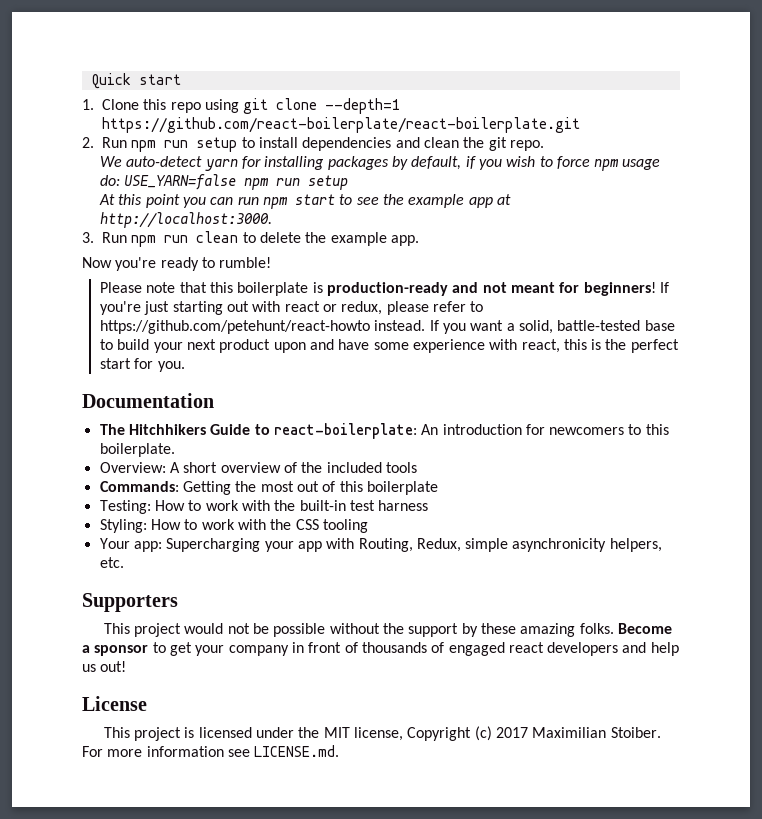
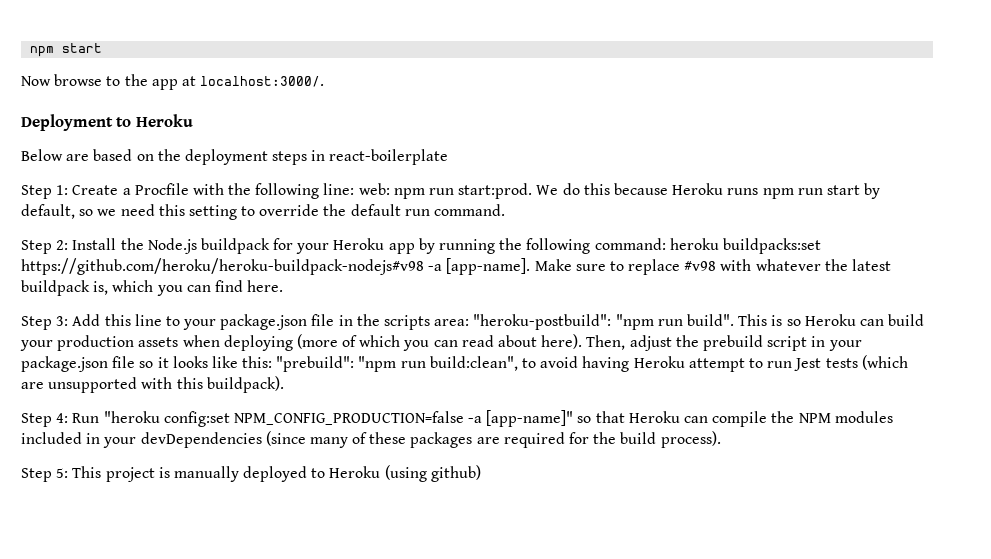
[91,73,131,89] Quick -> [30,46,55,57] npm
[82,98,401,114] [102,117,580,133] [82,137,544,152] [99,156,661,171] [99,174,349,190] [98,194,511,209] [99,212,272,228] [82,231,419,247] [82,257,272,271] [99,282,669,296] [99,301,484,315] [99,320,675,334] [99,339,679,353] [99,358,185,372] [82,393,214,408] [99,423,669,439] [99,443,175,457] [99,462,417,473] [99,481,438,495] [99,500,429,514] [99,519,368,533] [99,538,662,552] [99,557,124,568] [82,593,178,612] [103,623,673,637] [82,642,679,656] [82,661,127,672] [82,696,147,711] [103,726,661,741] [82,745,340,757] 1. Clone this repo using git clone --depth=1 https://github.com/react-boilerplate/react-boilerplate.git // 2. Run npm run setup to install dependencies and clean the git repo. // We auto-detect yarn for installing packages by default, if you wish to force npm usage do: USE_YARN=false npm run setup // At this point you can run npm start to see the example app at http://localhost:3000. // 3. Run npm run clean to delete the example app. // Now you're ready to rumble! // Please note that this boilerplate is production-ready and not meant for beginners! If you're just starting out with react or redux, please refer to https://github.com/petehunt/react-howto instead. If you want a solid, battle-tested base to build your next product upon and have some experience with react, this is the perfect start for you. // Documentation // The Hitchhikers Guide to react-boilerplate: An introduction for newcomers to this boilerplate. // Overview: A short overview of the included tools // Commands: Getting the most out of this boilerplate // Testing: How to work with the built-in test harness // Styling: How to work with the CSS tooling // Your app: Supercharging your app with Routing, Redux, simple asynchronicity helpers, etc. // Supporters // This project would not be possible without the support by these amazing folks. Become a sponsor to get your company in front of thousands of engaged react developers and help us out! // License // This project is licensed under the MIT license, Copyright (c) 2017 Maximilian Stoiber. For more information see LICENSE.md. -> [21,74,325,90] [21,114,193,131] [21,149,449,165] [21,183,881,199] [21,204,506,220] [21,238,821,254] [21,258,892,275] [21,280,284,296] [21,314,925,330] [20,334,862,351] [21,355,908,372] [21,376,284,393] [21,410,893,427] [21,431,721,448] [21,465,481,482] Now browse to the app at localhost:3000/. // Deployment to Heroku // Below are based on the deployment steps in react-boilerplate // Step 1: Create a Procfile with the following line: web: npm run start:prod. We do this because Heroku runs npm run start by default, so we need this setting to override the default run command. // Step 2: Install the Node.js buildpack for your Heroku app by running the following command: heroku buildpacks:set https://github.com/heroku/heroku-buildpack-nodejs#v98 -a [app-name]. Make sure to replace #v98 with whatever the latest buildpack is, which you can find here. // Step 3: Add this line to your package.json file in the scripts area: "heroku-postbuild": "npm run build". This is so Heroku can build your production assets when deploying (more of which you can read about here). Then, adjust the prebuild script in your package.json file so it looks like this: "prebuild": "npm run build:clean", to avoid having Heroku attempt to run Jest tests (which are unsupported with this buildpack). // Step 4: Run "heroku config:set NPM_CONFIG_PRODUCTION=false -a [app-name]" so that Heroku can compile the NPM modules included in your devDependencies (since many of these packages are required for the build process). // Step 5: This project is manually deployed to Heroku (using github)

